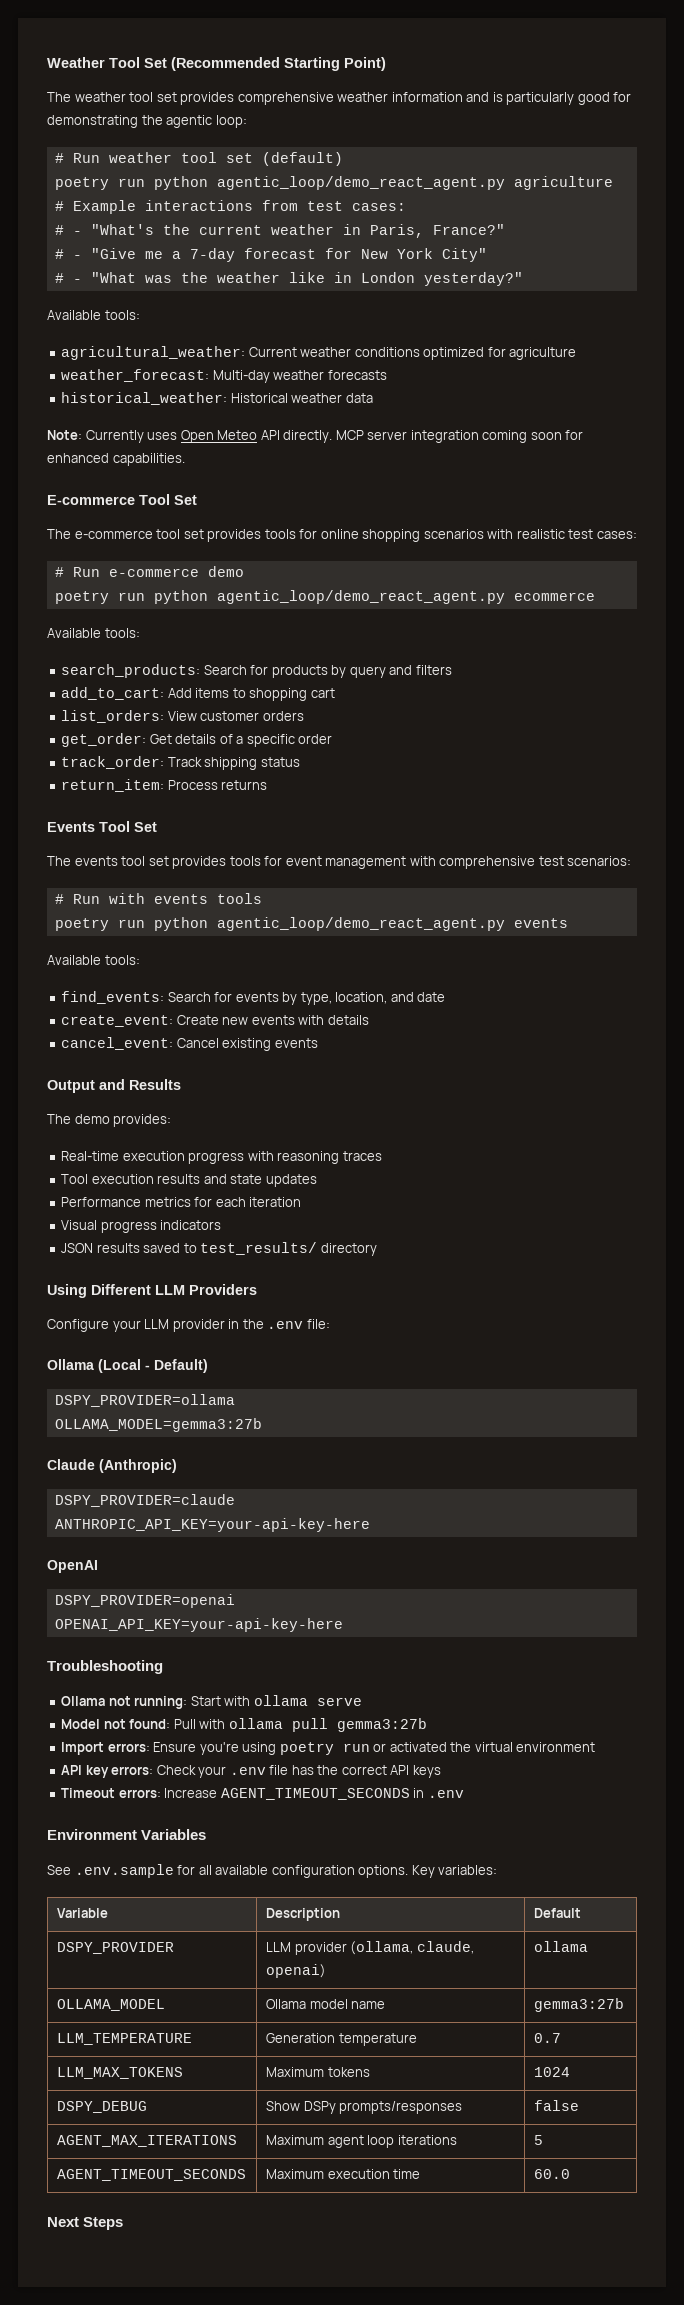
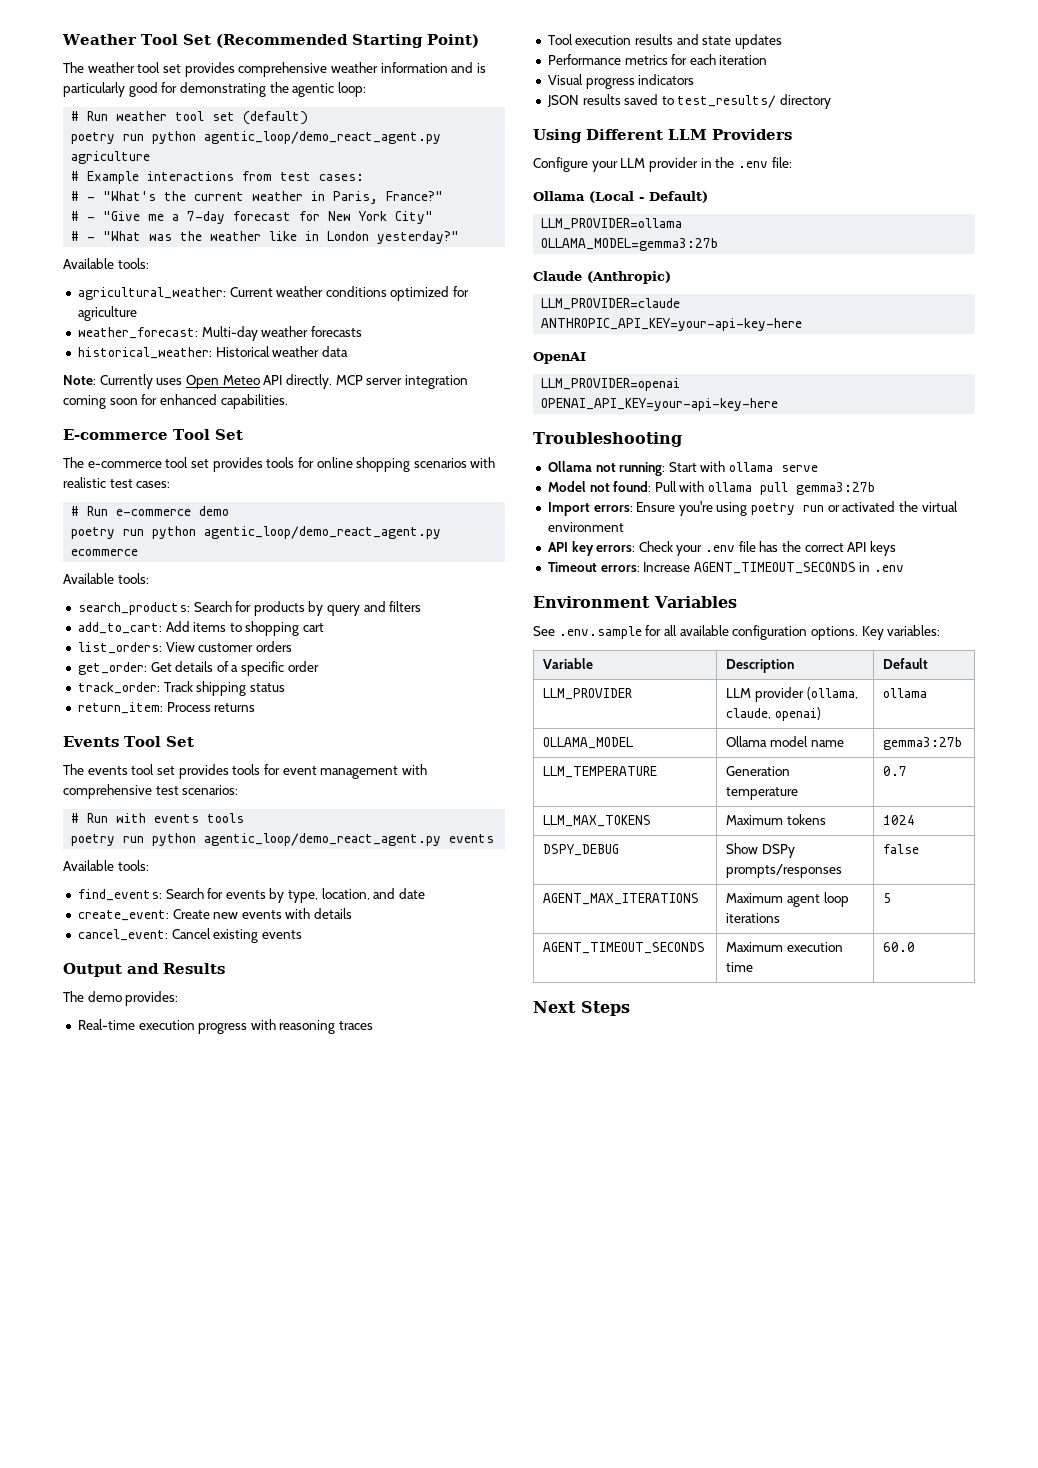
[54,1394,235,1407] DSPY_PROVIDER=ollama -> [541,218,683,230] LLM_PROVIDER=ollama
[54,1494,235,1507] DSPY_PROVIDER=claude -> [541,298,681,310] LLM_PROVIDER=claude
[54,1594,235,1608] DSPY_PROVIDER=openai -> [541,378,681,391] LLM_PROVIDER=openai
[57,1942,175,1954] DSPY_PROVIDER -> [543,688,633,700] LLM_PROVIDER

